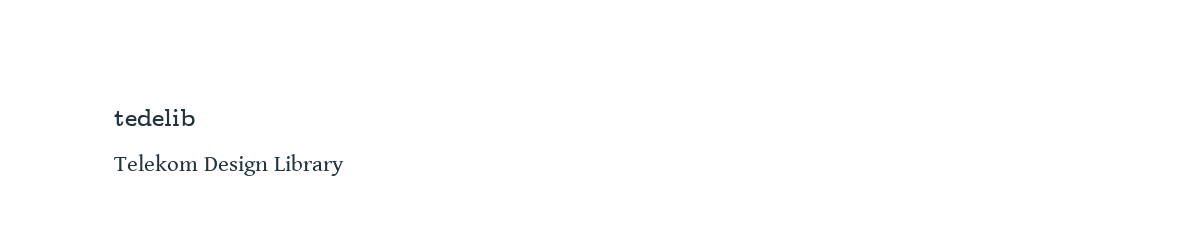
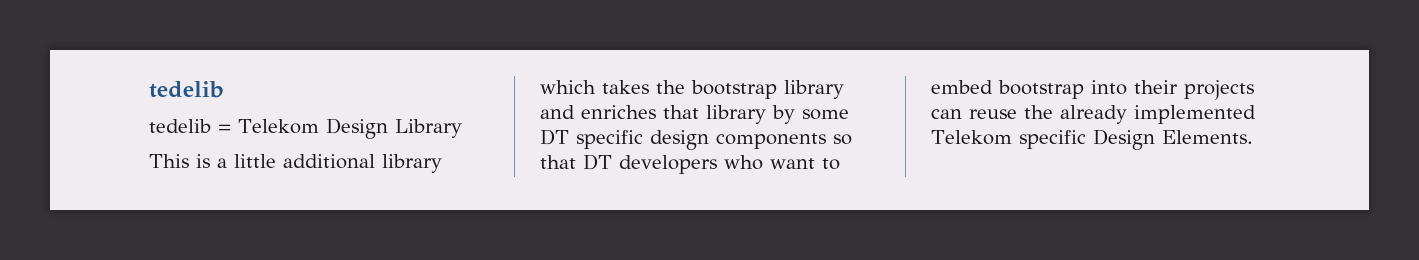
(195, 117) none -> [149,119,231,133] tedelib =
(345, 165) none -> [149,154,442,173] [540,80,844,99] [540,105,849,124] [540,129,852,150] [540,154,840,174] [931,80,1254,100] [931,105,1256,124] [931,129,1253,150] // This is a little additional library which takes the bootstrap library and enriches that library by some DT specific design components so that DT developers who want to embed bootstrap into their projects can reuse the already implemented Telekom specific Design Elements.

